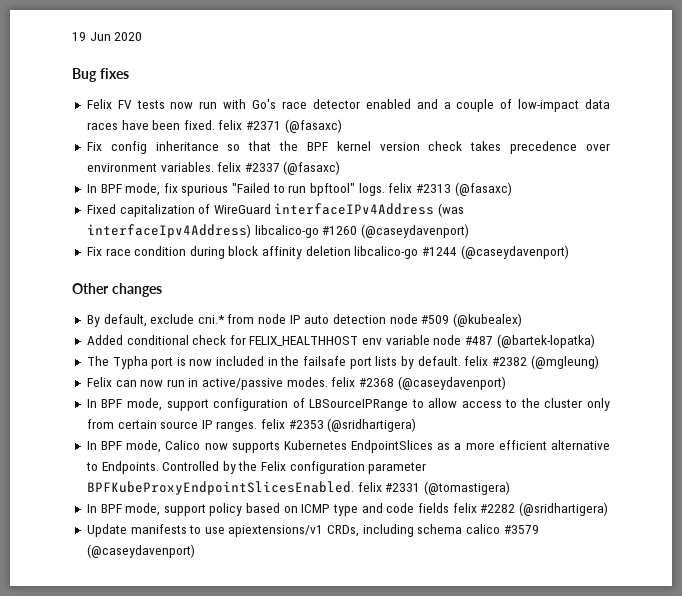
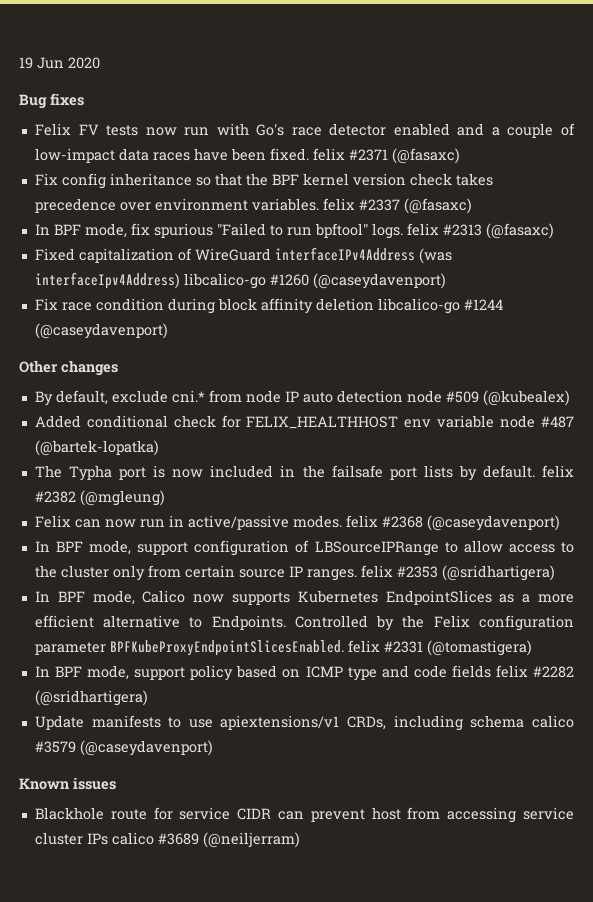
(195, 551) none -> [19,777,116,790] [34,807,574,823] [34,832,300,848] // Known issues // Blackhole route for service CIDR can prevent host from accessing service cluster IPs calico #3689 (@neiljerram)

